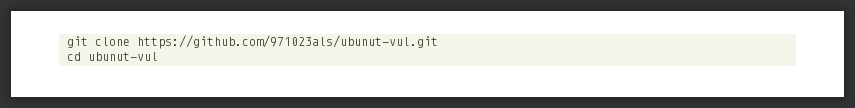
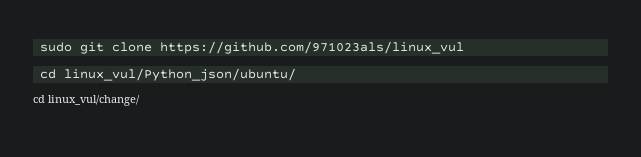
(67, 42) none -> [39,42,72,52] sudo
[137,35,439,49] [67,52,159,61] https://github.com/971023als/ubunut-vul.git // cd ubunut-vul -> [159,41,464,54] [39,68,296,81] [33,95,140,106] https://github.com/971023als/linux_vul // cd linux_vul/Python_json/ubuntu/ // cd linux_vul/change/

